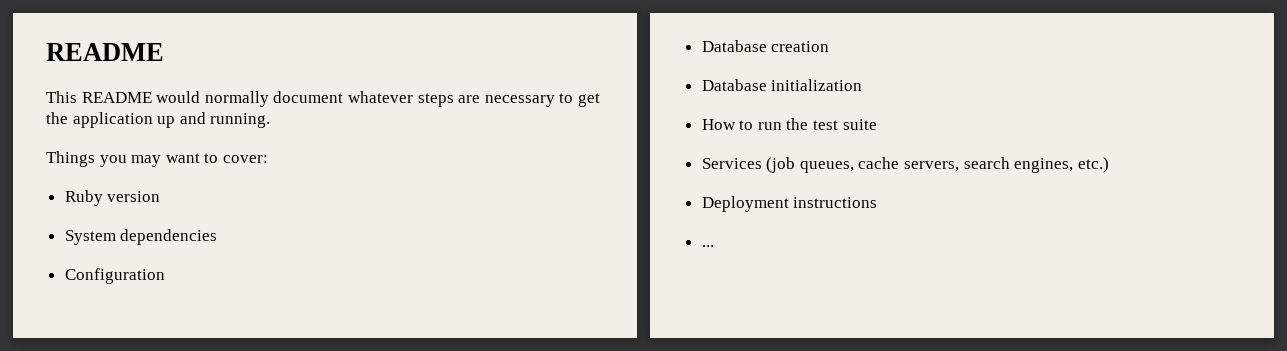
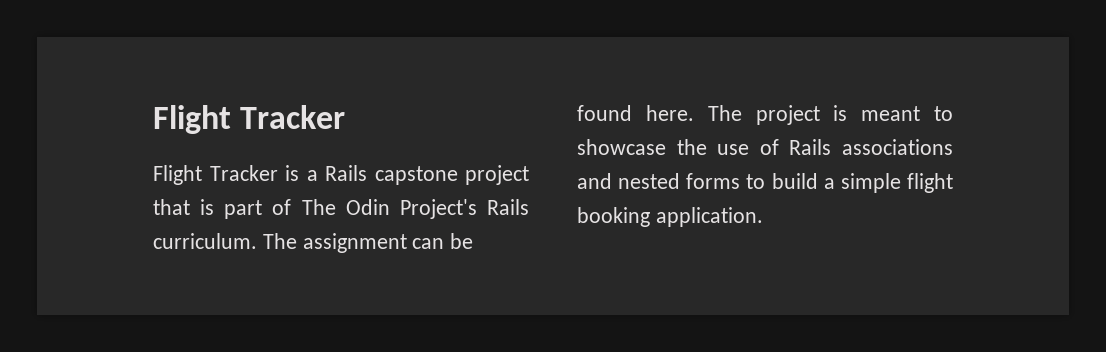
[46,43,164,61] [46,91,600,107] [46,112,271,128] [46,151,268,167] [64,190,161,206] [64,229,218,245] [64,268,165,284] [701,40,830,52] [701,79,863,91] [701,118,877,130] [701,157,1109,173] [701,196,878,212] [701,245,714,247] README // This README would normally document whatever steps are necessary to get the application up and running. // Things you may want to cover: // Ruby version // System dependencies // Configuration // Database creation // Database initialization // How to run the test suite // Services (job queues, cache servers, search engines, etc.) // Deployment instructions // ... -> [153,105,346,134] [153,165,529,185] [153,199,529,219] [153,233,474,253] [577,105,953,125] [577,139,953,155] [577,173,953,193] [577,207,763,227] Flight Tracker // Flight Tracker is a Rails capstone project that is part of The Odin Project's Rails curriculum. The assignment can be found here. The project is meant to showcase the use of Rails associations and nested forms to build a simple flight booking application.

